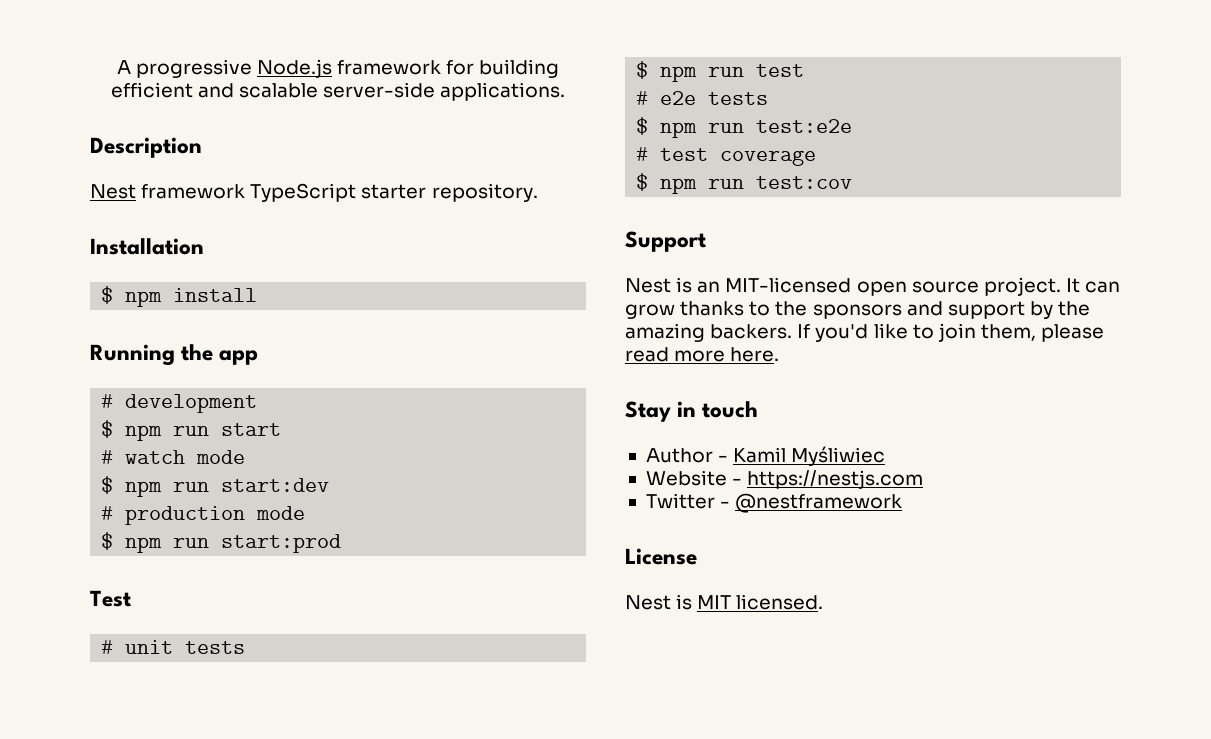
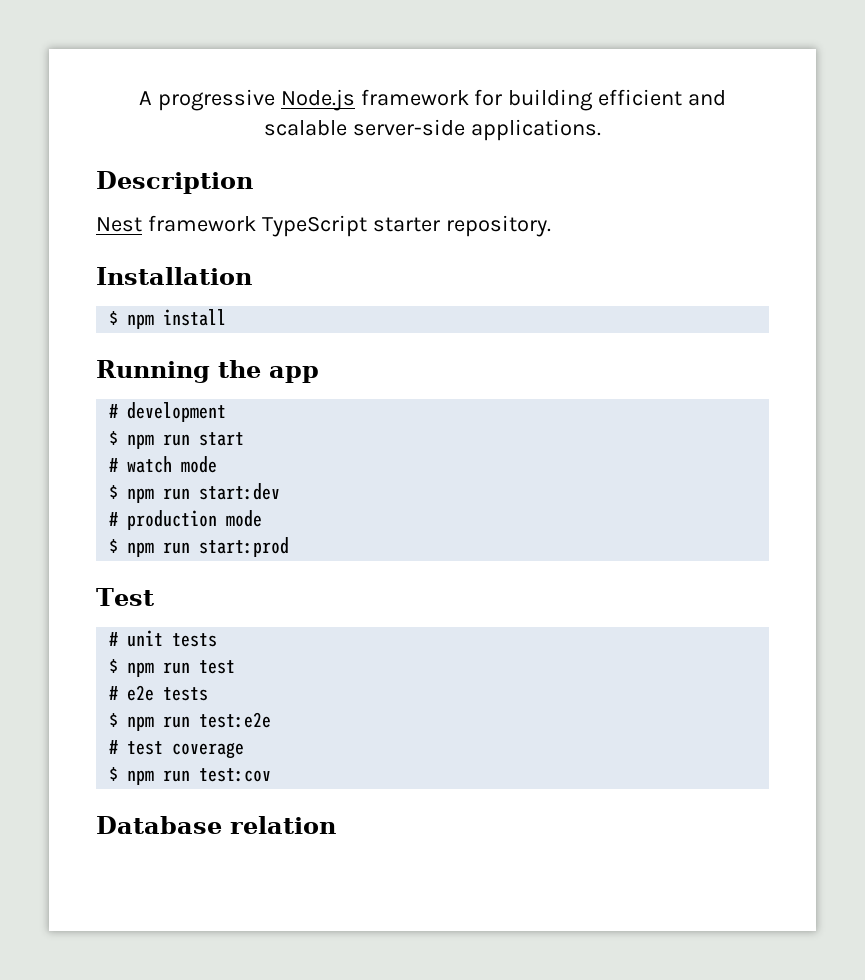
[625,231,706,252] [625,277,1121,296] [625,301,1091,319] [625,323,1105,342] [625,347,780,362] [625,401,759,422] [645,446,886,466] [645,470,924,489] [645,493,903,513] [625,548,697,565] [625,594,824,610] Support // Nest is an MIT-licensed open source project. It can grow thanks to the sponsors and support by the amazing backers. If you'd like to join them, please read more here. // Stay in touch // Author - Kamil Myśliwiec // Website - https://nestjs.com // Twitter - @nestframework // License // Nest is MIT licensed. -> [96,816,336,834] Database relation

